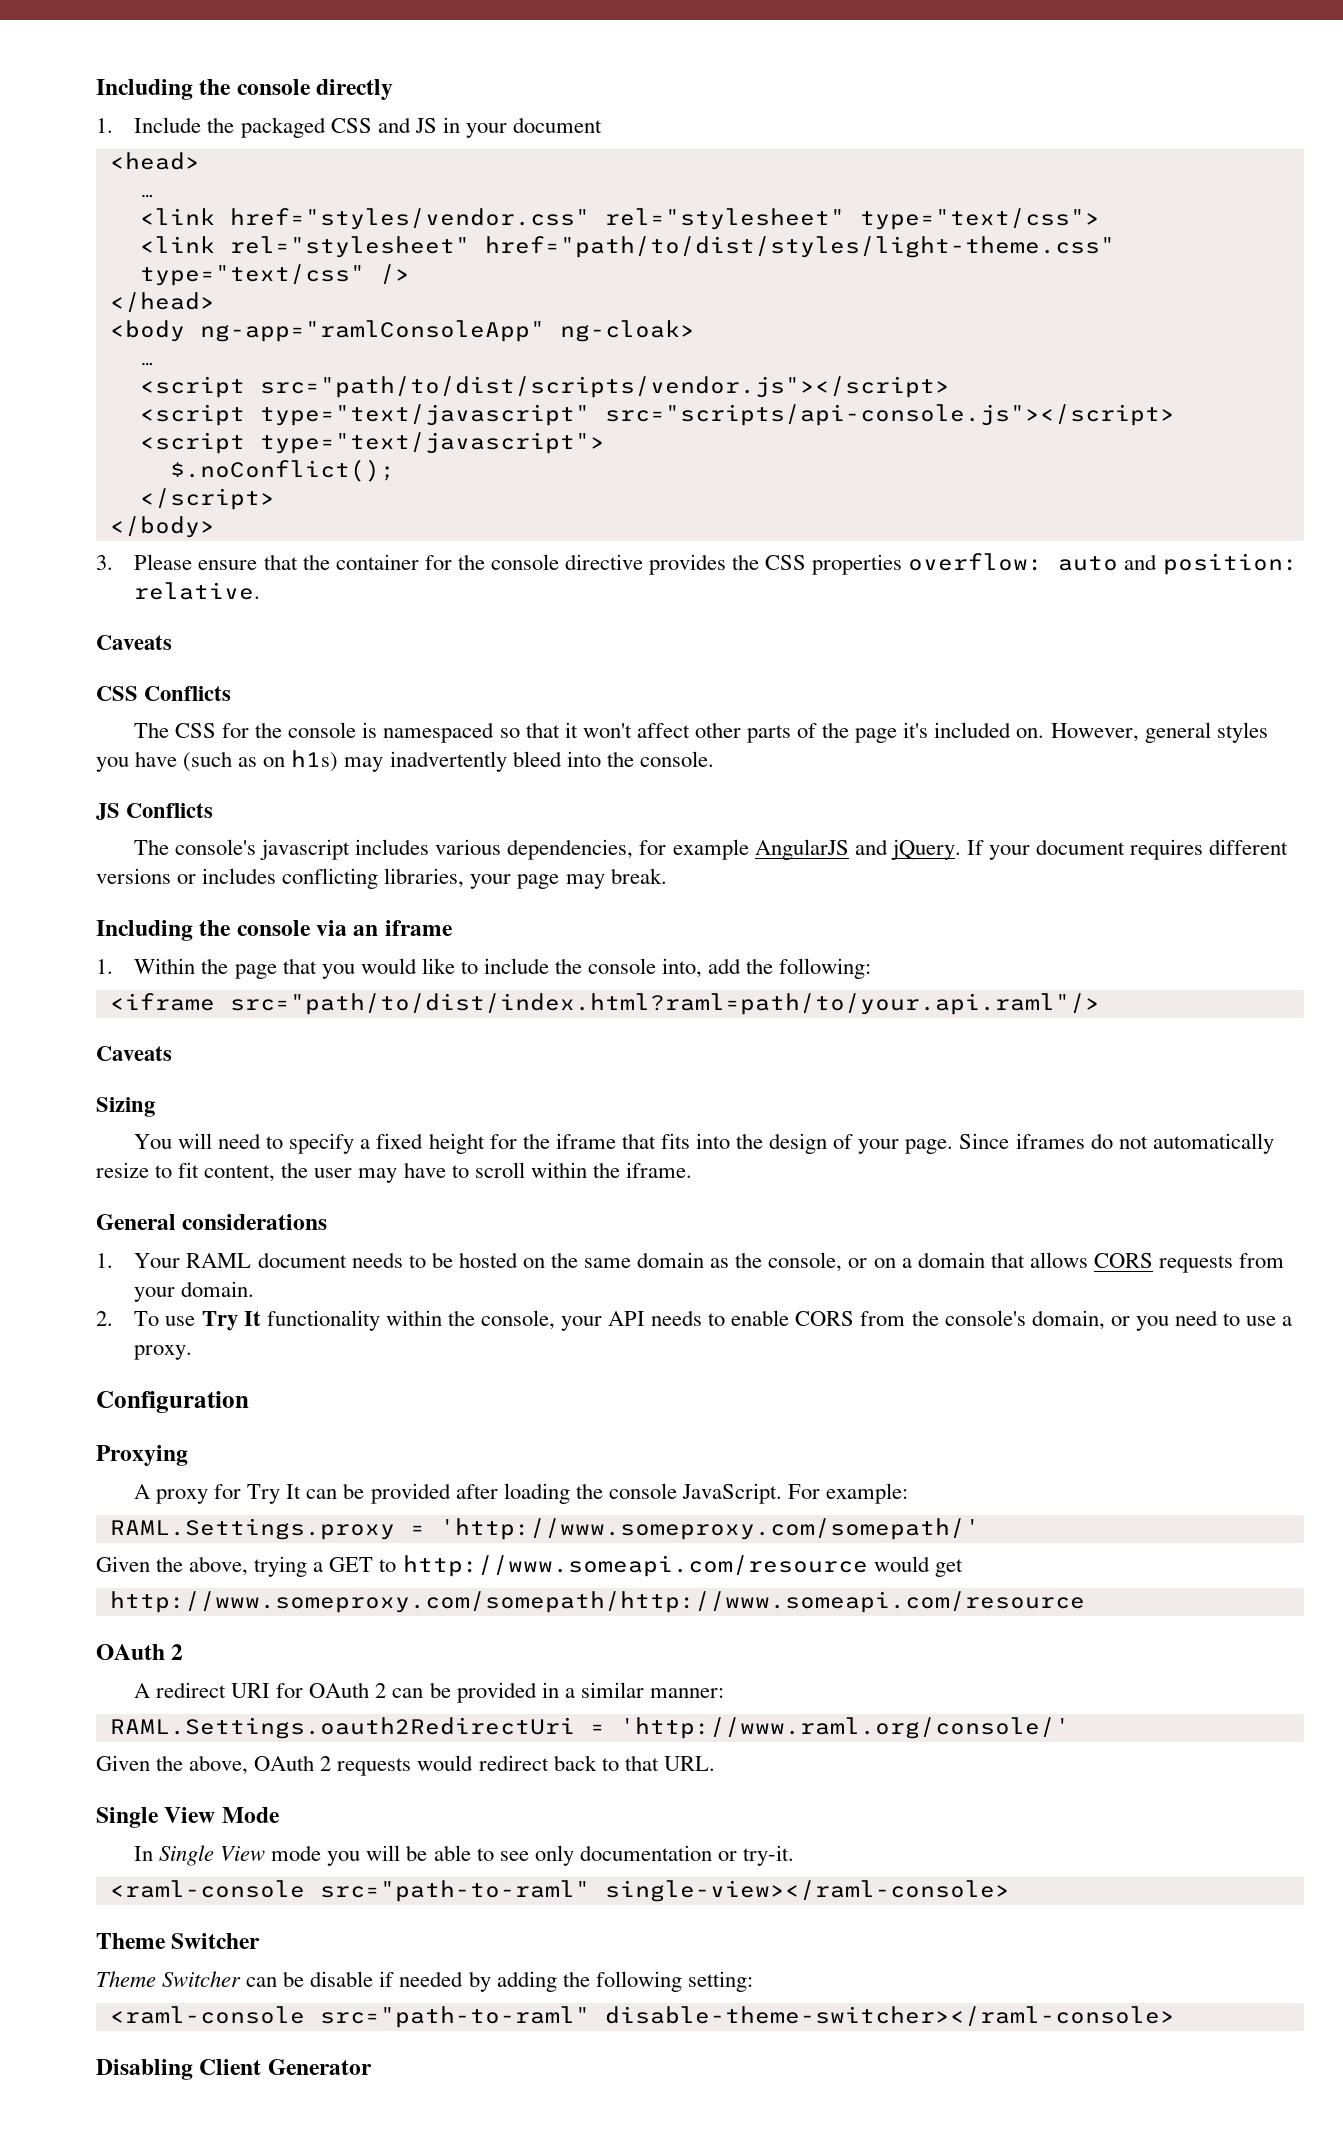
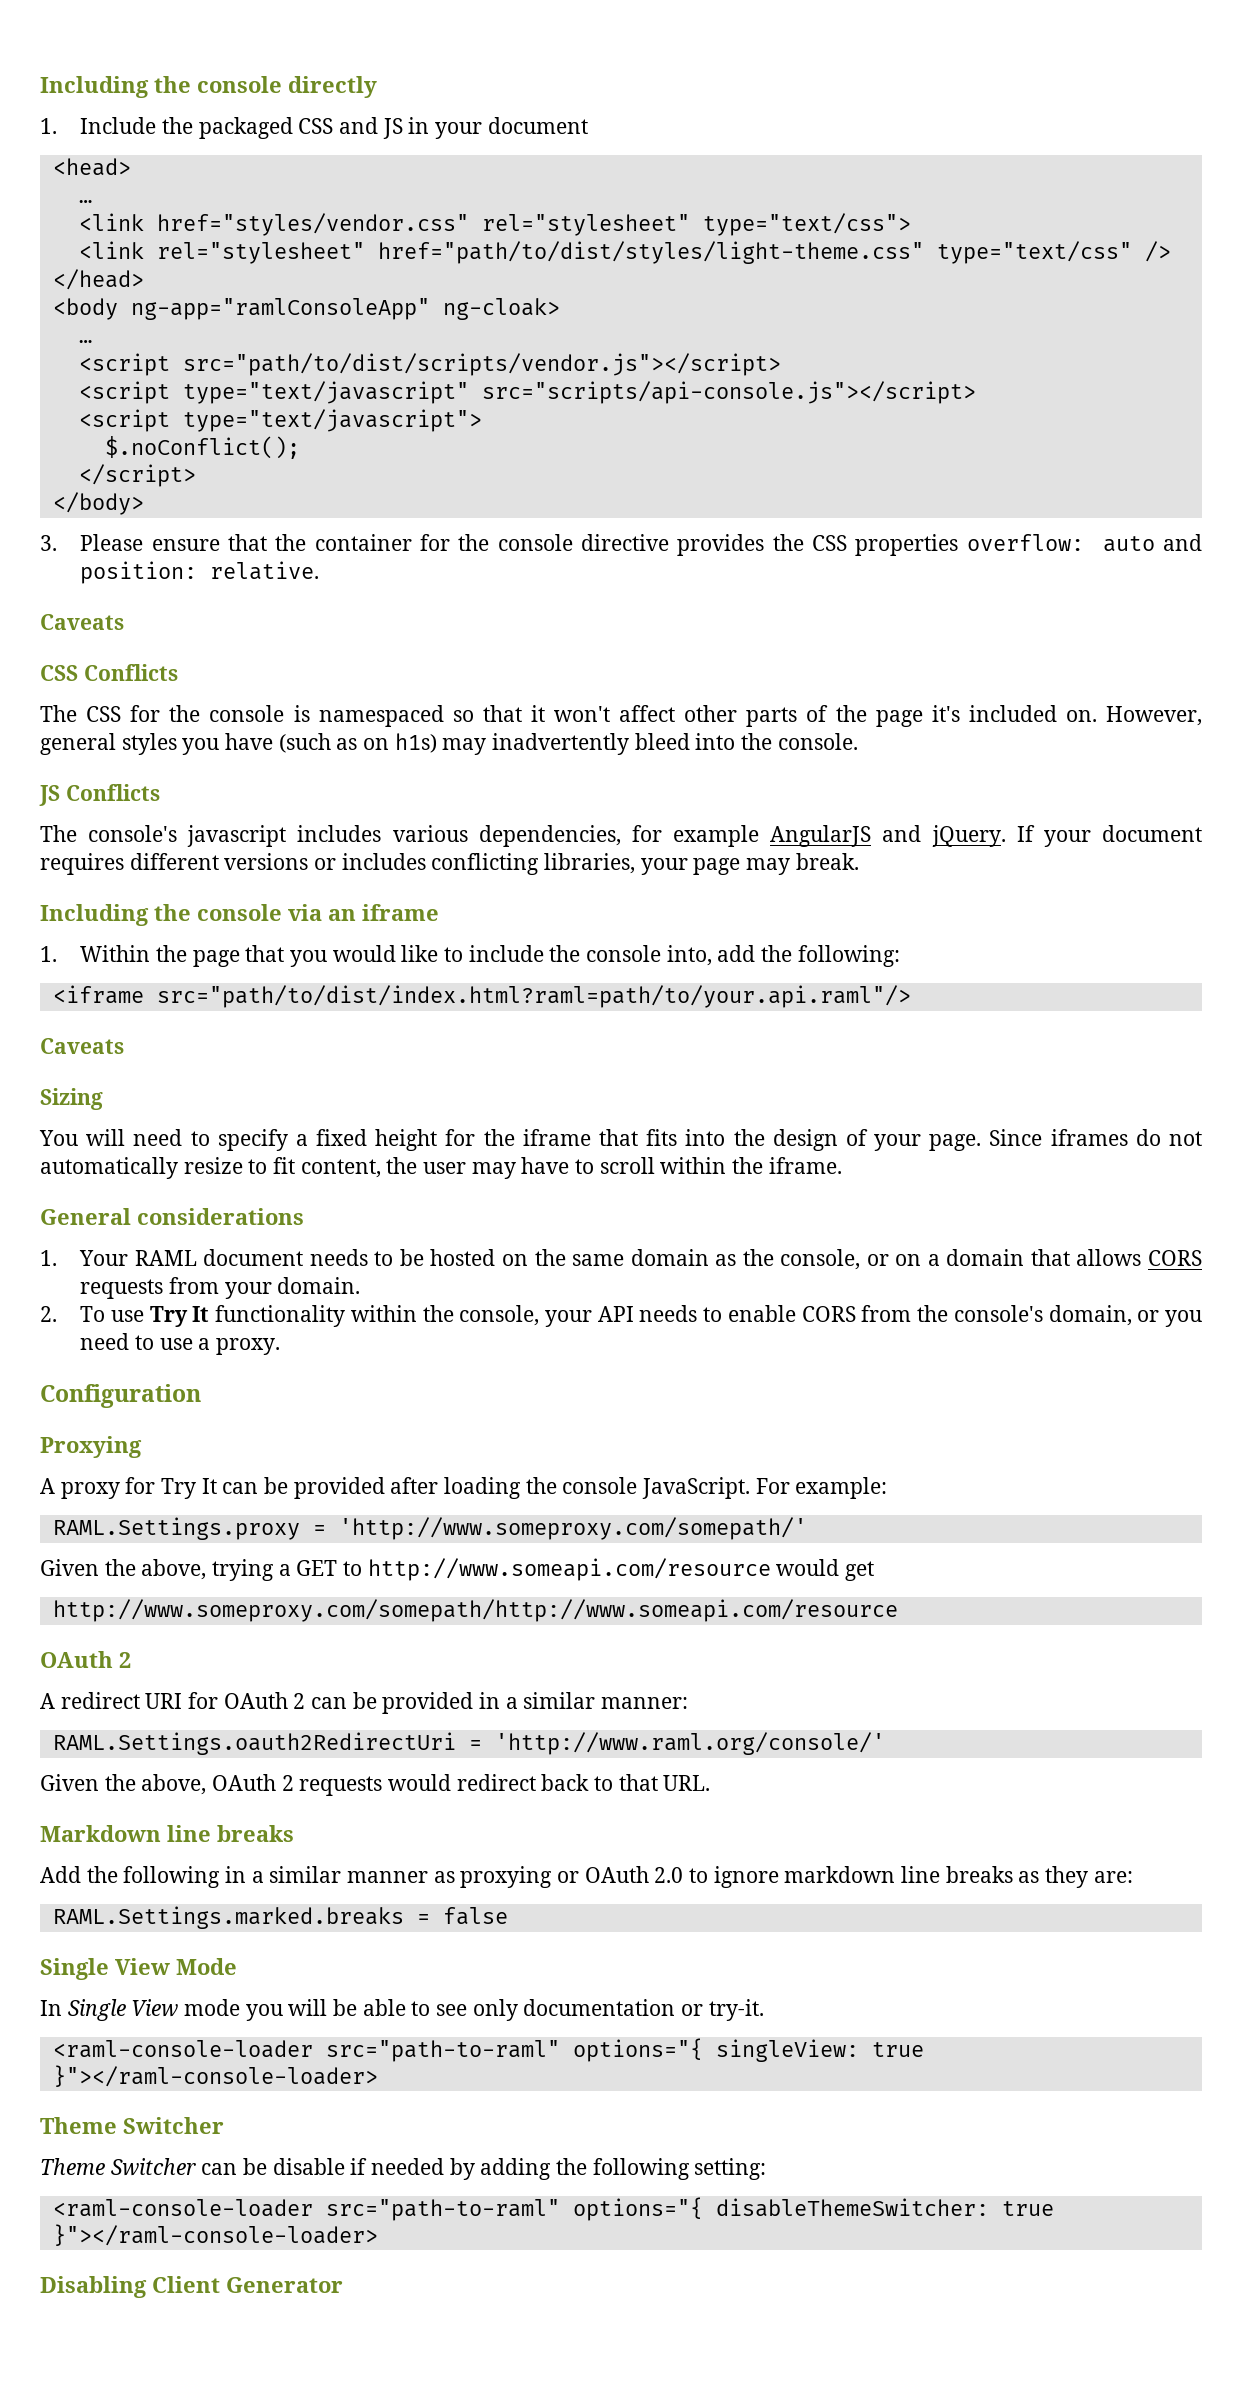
(715, 1763) none -> [40,1825,294,1842] [40,1866,1133,1888] [52,1906,508,1929] // Markdown line breaks // Add the following in a similar manner as proxying or OAuth 2.0 to ignore markdown line breaks as they are: // RAML.Settings.marked.breaks = false
[109,1880,1010,1902] <raml-console src="path-to-raml" single-view></raml-console> -> [52,2038,924,2062] [52,2065,378,2087] <raml-console-loader src="path-to-raml" options="{ singleView: true }"></raml-console-loader>
[109,2006,1175,2028] <raml-console src="path-to-raml" disable-theme-switcher></raml-console> -> [52,2197,1054,2221] [52,2224,378,2246] <raml-console-loader src="path-to-raml" options="{ disableThemeSwitcher: true }"></raml-console-loader>

